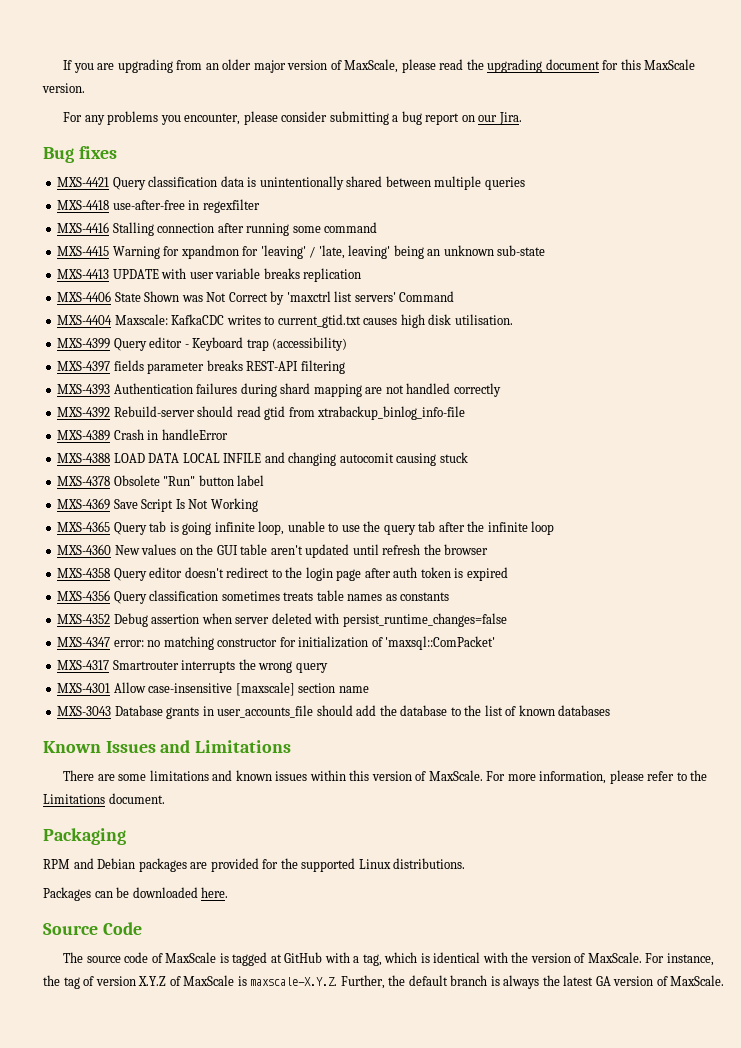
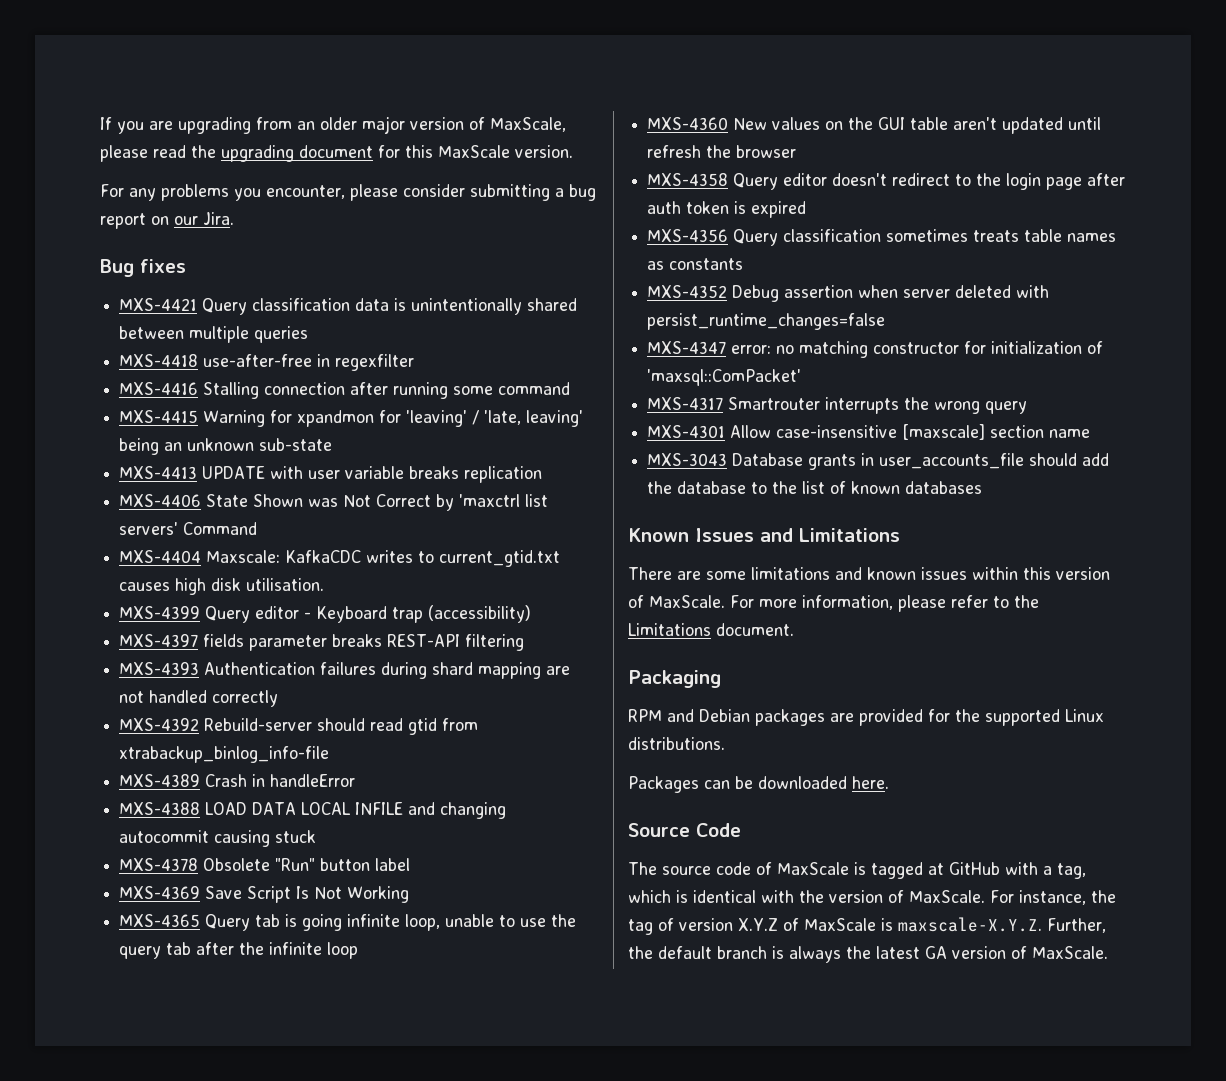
[339,453,394,463] autocomit -> [119,830,210,843] autocommit

